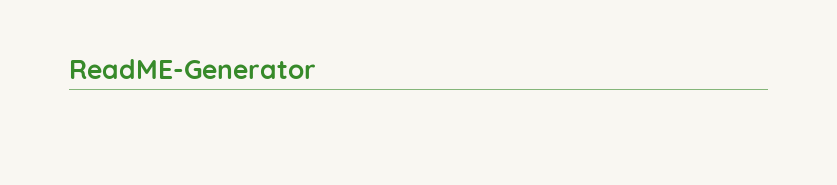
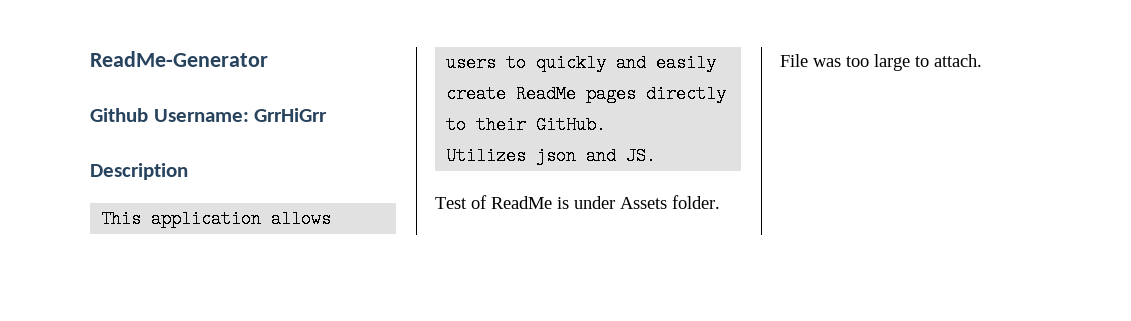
[69,59,316,79] ReadME-Generator -> [90,51,268,67] [90,108,328,122] [90,163,188,180] [101,210,332,228] [446,54,717,72] [446,85,727,103] [446,116,607,134] [446,147,657,165] [435,195,720,209] [780,54,982,71] ReadMe-Generator // Github Username: GrrHiGrr // Description // This application allows users to quickly and easily create ReadMe pages directly to their GitHub. // Utilizes json and JS. // Test of ReadMe is under Assets folder. File was too large to attach.

